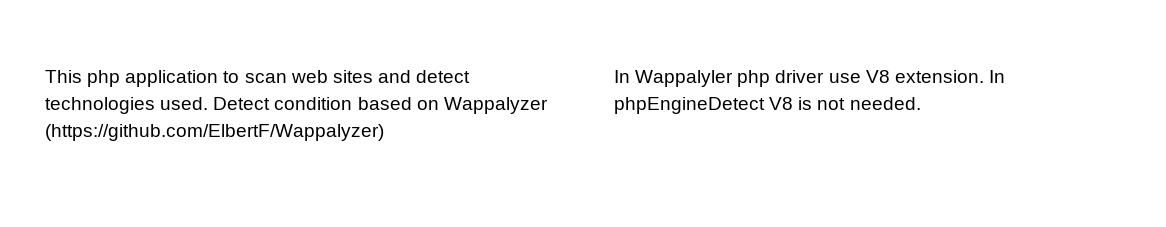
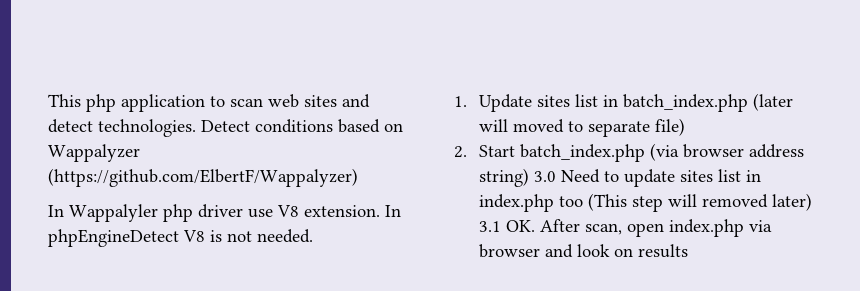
[45,97,353,114] technologies used. Detect condition -> [98,119,333,137] technologies. Detect conditions
(921, 103) none -> [454,93,793,112] [478,118,685,137] [454,143,804,162] [478,168,761,187] [478,193,812,212] [478,219,772,237] [478,244,688,258] // 1. Update sites list in batch_index.php (later will moved to separate file) // 2. Start batch_index.php (via browser address string) 3.0 Need to update sites list in index.php too (This step will removed later) 3.1 OK. After scan, open index.php via browser and look on results

